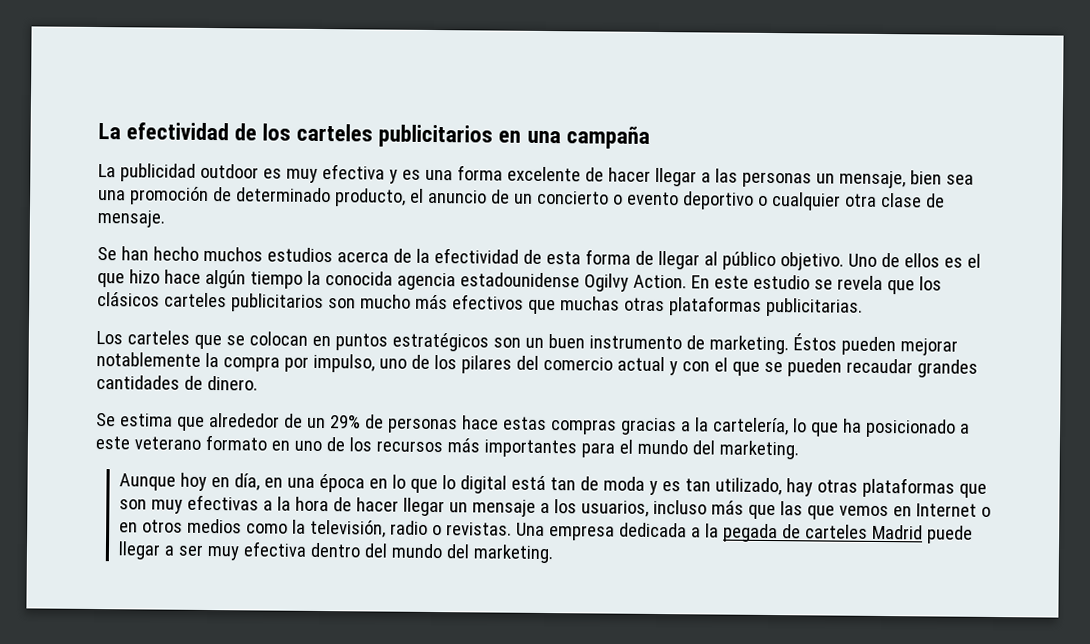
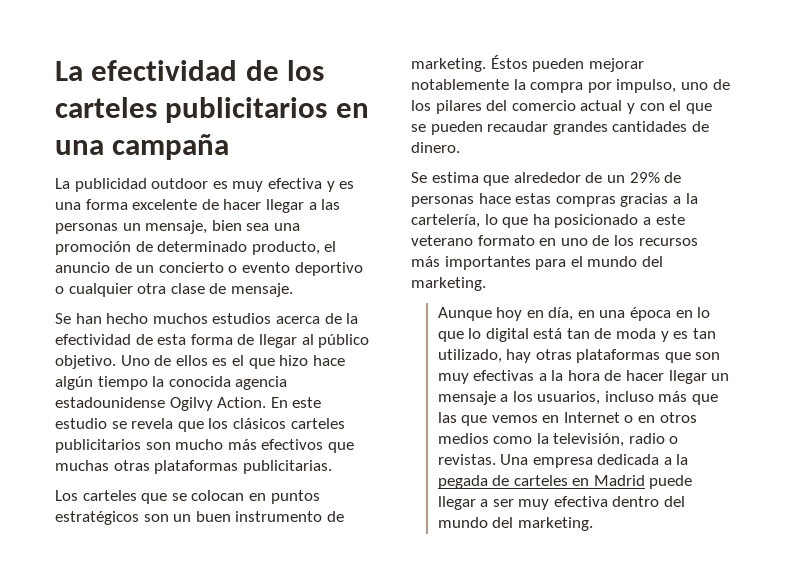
(868, 531) none -> [572,478,590,486] en

